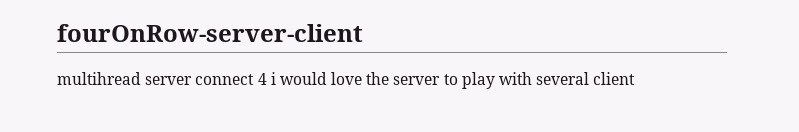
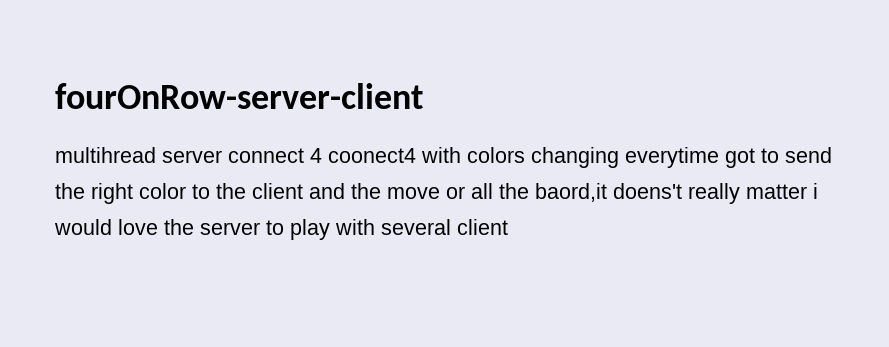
(267, 79) none -> [328,147,832,168] [55,183,807,204] coonect4 with colors changing everytime got to send the right color to the client and the move or all the baord,it doens't really matter

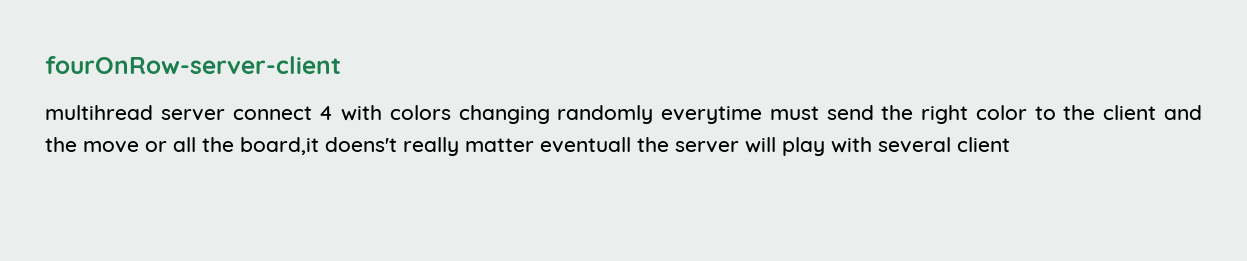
[328,148,416,163] coonect4 -> (334, 113) none
[625,147,779,168] everytime got to -> [557,105,819,124] randomly everytime must
[535,183,607,202] baord,it -> [240,137,319,155] board,it
[813,183,818,199] [54,219,158,235] i would love -> [540,137,631,153] eventuall
[266,220,284,235] to -> [745,137,776,153] will

